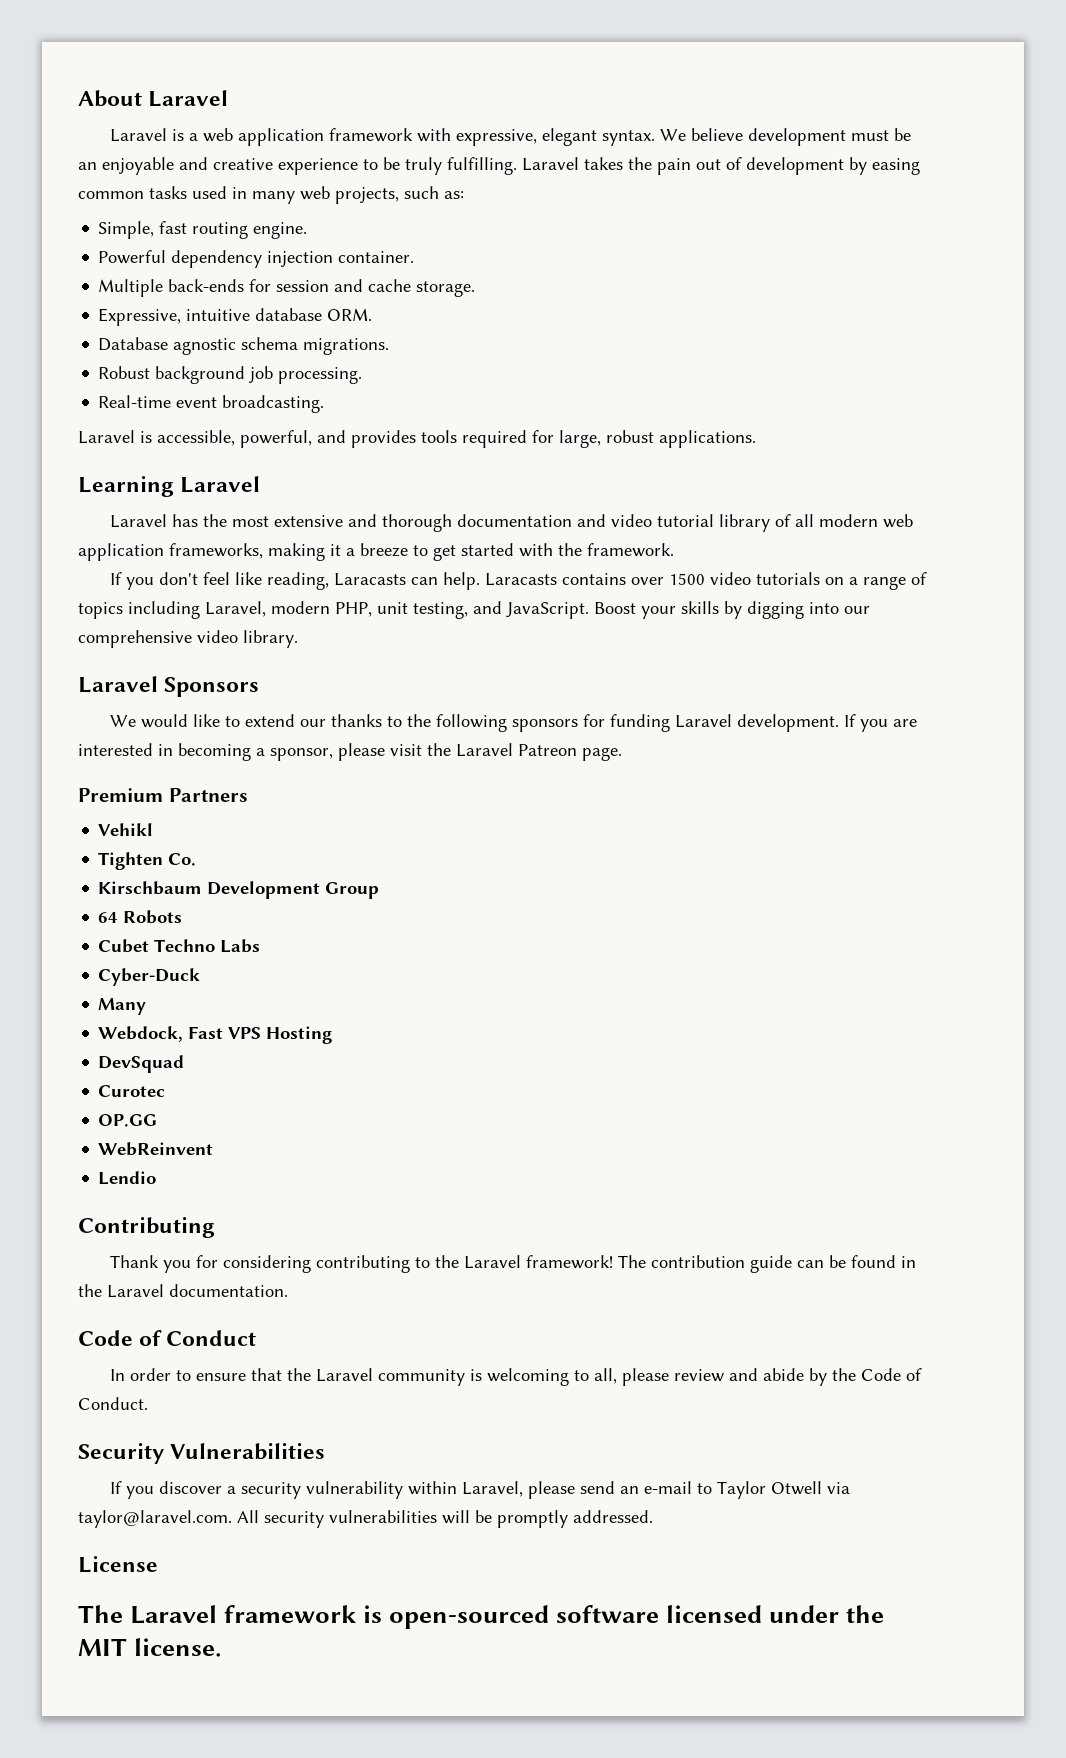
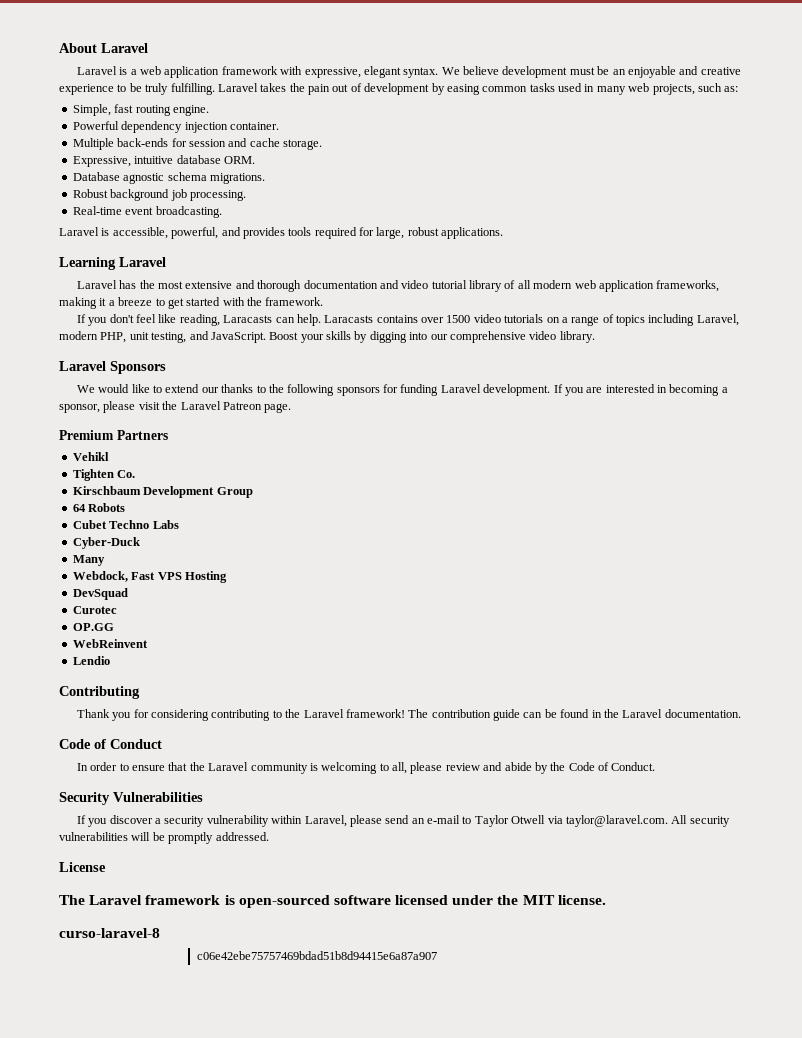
(222, 1647) none -> [59,928,160,938] [196,951,437,960] // curso-laravel-8 // c06e42ebe75757469bdad51b8d94415e6a87a907

